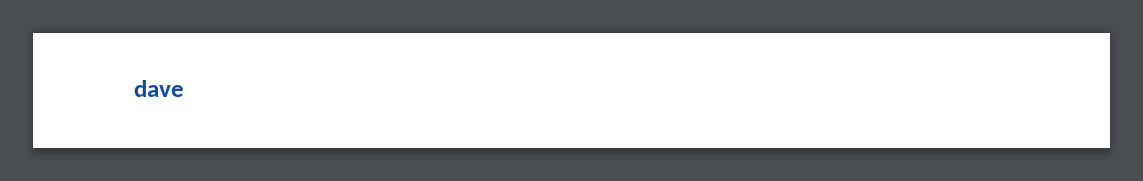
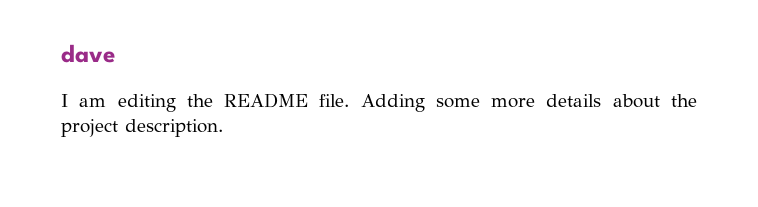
(184, 88) none -> [61,93,697,112] [61,119,223,137] // I am editing the README file. Adding some more details about the project description.

